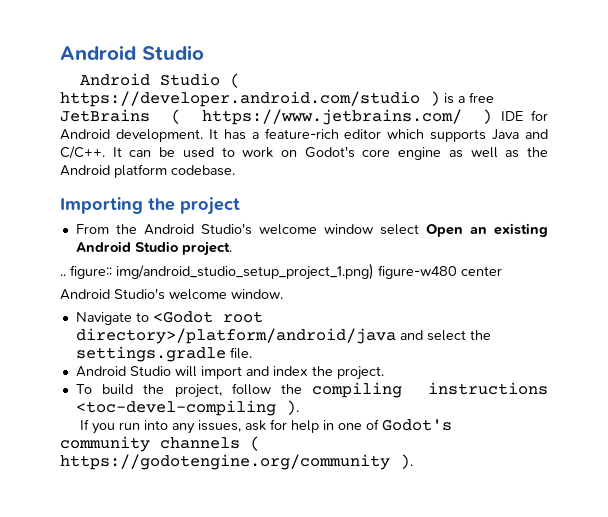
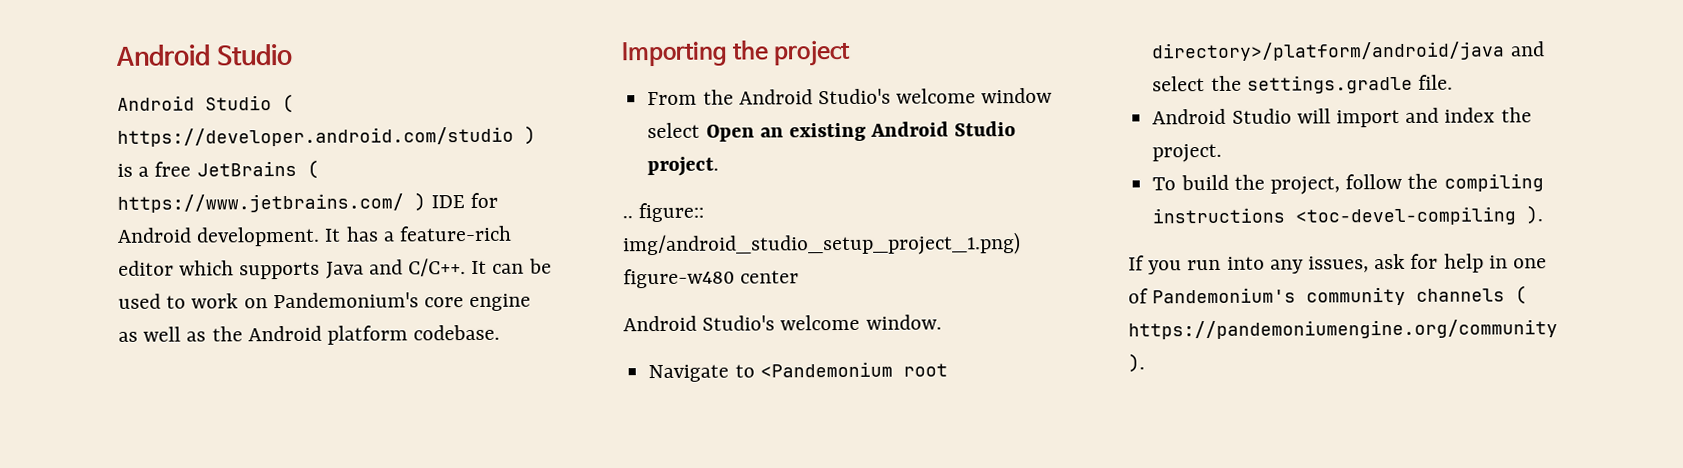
[304,146,355,158] Godot's -> [272,292,419,309] Pandemonium's
[152,311,213,323] <Godot -> [759,361,893,378] <Pandemonium
[382,419,453,431] Godot's -> [1152,287,1297,304] Pandemonium's
[60,454,390,470] https://godotengine.org/community -> [1128,319,1558,340] https://pandemoniumengine.org/community

